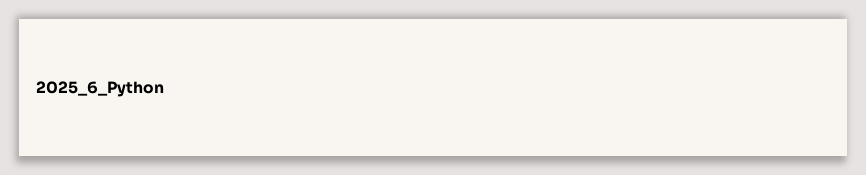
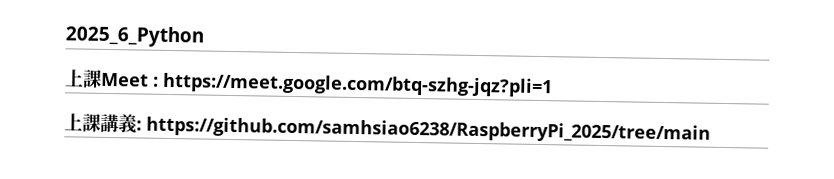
(164, 89) none -> [65,69,553,98] [64,113,711,144] // 上課Meet : https://meet.google.com/btq-szhg-jqz?pli=1 // 上課講義: https://github.com/samhsiao6238/RaspberryPi_2025/tree/main

